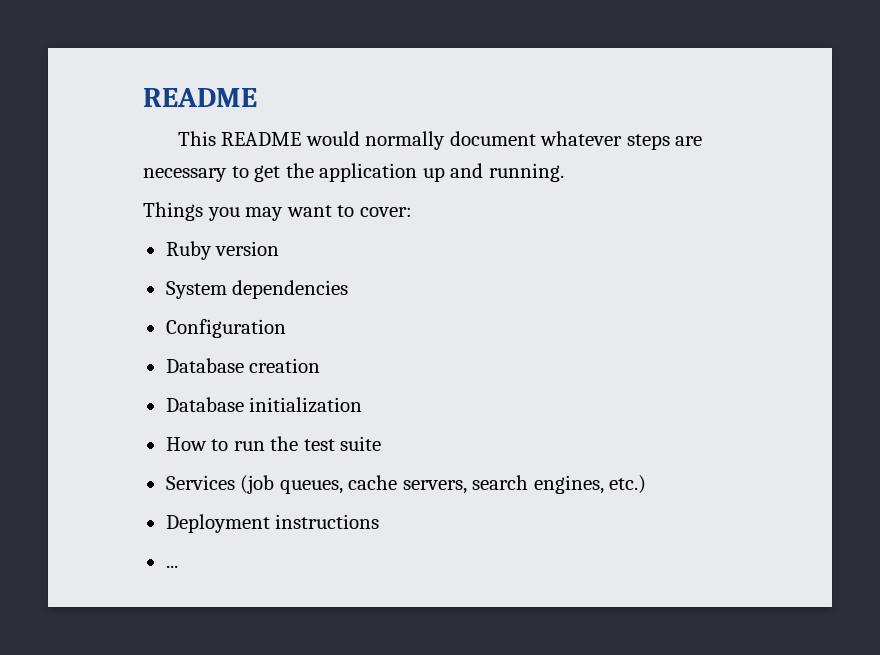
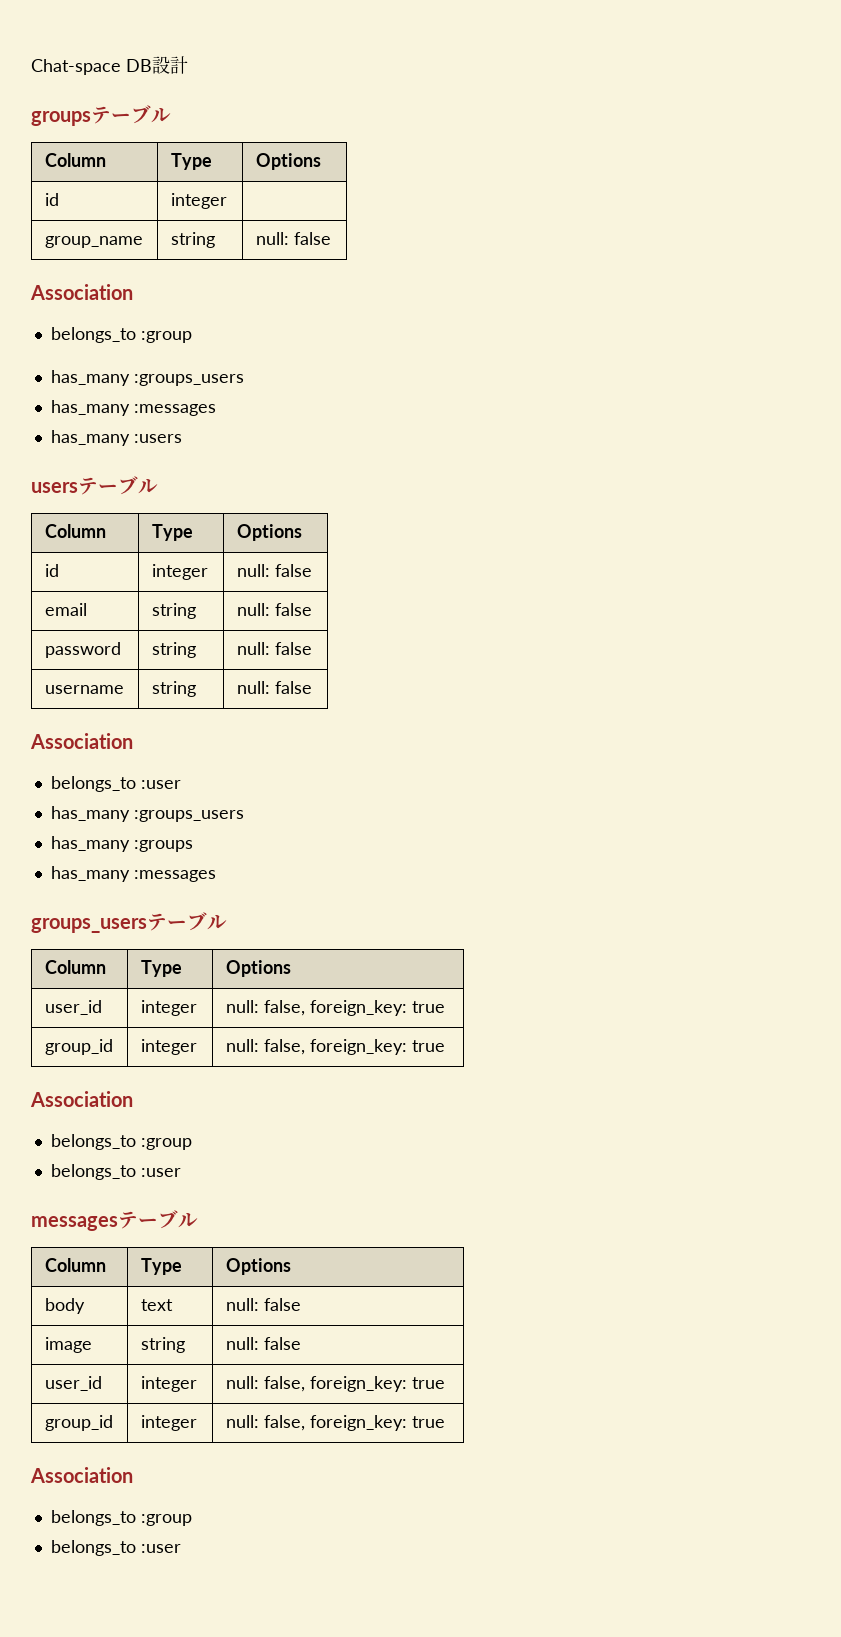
[143,88,257,107] [177,131,703,150] [143,163,564,182] [143,202,412,221] [165,241,280,260] [165,280,349,299] [165,319,286,338] [165,358,321,373] [165,397,363,413] [165,436,382,451] [165,475,647,494] [165,514,380,533] [165,565,178,568] README // This README would normally document whatever steps are necessary to get the application up and running. // Things you may want to cover: // Ruby version // System dependencies // Configuration // Database creation // Database initialization // How to run the test suite // Services (job queues, cache servers, search engines, etc.) // Deployment instructions // ... -> [31,56,188,75] [31,105,171,126] [44,153,106,167] [170,153,212,170] [255,153,321,170] [44,193,59,206] [170,193,227,209] [44,236,143,248] [170,232,215,248] [255,232,331,245] [30,284,133,300] [50,327,192,343] [50,370,244,386] [50,400,216,416] [50,430,182,446] [31,476,158,495] [44,524,106,538] [151,524,193,541] [236,524,302,541] [44,564,59,577] [151,564,208,580] [236,564,312,577] [44,603,87,616] [151,603,196,619] [236,603,312,616] [44,642,121,658] [151,642,196,658] [236,642,312,655] [44,685,124,694] [151,681,196,697] [236,681,312,694] [30,733,133,749] [50,776,181,792] [50,806,244,822] [50,836,193,852] [50,866,216,882] [31,912,227,933] [44,960,106,974] [140,960,182,977] [225,960,291,977] [44,1000,102,1015] [140,1000,197,1016] [225,1000,445,1016] [44,1039,113,1055] [140,1039,197,1055] [225,1039,445,1055] [30,1091,133,1107] [50,1134,192,1150] [50,1164,181,1180] [31,1210,198,1231] [44,1258,106,1272] [140,1258,182,1275] [225,1258,291,1275] [44,1298,85,1314] [140,1299,173,1311] [225,1298,301,1311] [44,1337,92,1353] [140,1337,185,1353] [225,1337,301,1350] [44,1376,102,1391] [140,1376,197,1392] [225,1376,445,1392] [44,1415,113,1431] [140,1415,197,1431] [225,1415,445,1431] [30,1467,133,1483] [50,1510,192,1526] [50,1540,181,1556] Chat-space DB設計 // groupsテーブル // Column | Type | Options // id | integer | // group_name | string | null: false // Association // belongs_to :group // has_many :groups_users // has_many :messages // has_many :users // usersテーブル // Column | Type | Options // id | integer | null: false // email | string | null: false // password | string | null: false // username | string | null: false // Association // belongs_to :user // has_many :groups_users // has_many :groups // has_many :messages // groups_usersテーブル // Column | Type | Options // user_id | integer | null: false, foreign_key: true // group_id | integer | null: false, foreign_key: true // Association // belongs_to :group // belongs_to :user // messagesテーブル // Column | Type | Options // body | text | null: false // image | string | null: false // user_id | integer | null: false, foreign_key: true // group_id | integer | null: false, foreign_key: true // Association // belongs_to :group // belongs_to :user

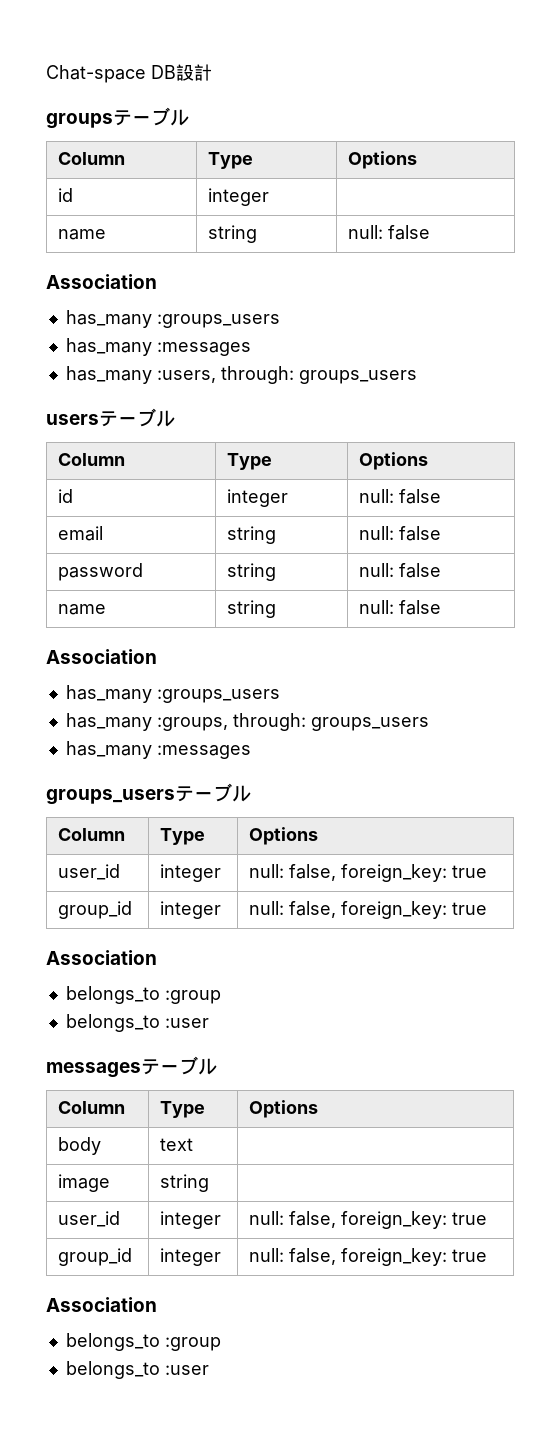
[44,236,143,248] [170,232,215,248] [255,232,331,245] [30,284,133,300] [50,327,192,343] group_name | string | null: false // Association // belongs_to :group -> [57,229,106,240] [207,225,257,243] [347,225,430,240] [46,274,157,289] name | string | null: false // Association
[133,434,182,443] :users -> [156,366,417,384] :users, through: groups_users
[44,685,124,694] [151,681,196,697] [236,681,312,694] [30,733,133,749] [50,776,181,792] [50,806,244,822] [50,836,193,852] username | string | null: false // Association // belongs_to :user // has_many :groups_users // has_many :groups -> [57,604,106,615] [226,600,276,618] [358,600,441,615] [46,649,157,664] [65,685,280,703] [65,713,429,731] name | string | null: false // Association // has_many :groups_users // has_many :groups, through: groups_users
[225,1298,301,1311] null: false -> (193, 1144) none
[225,1337,301,1350] null: false -> (209, 1183) none

